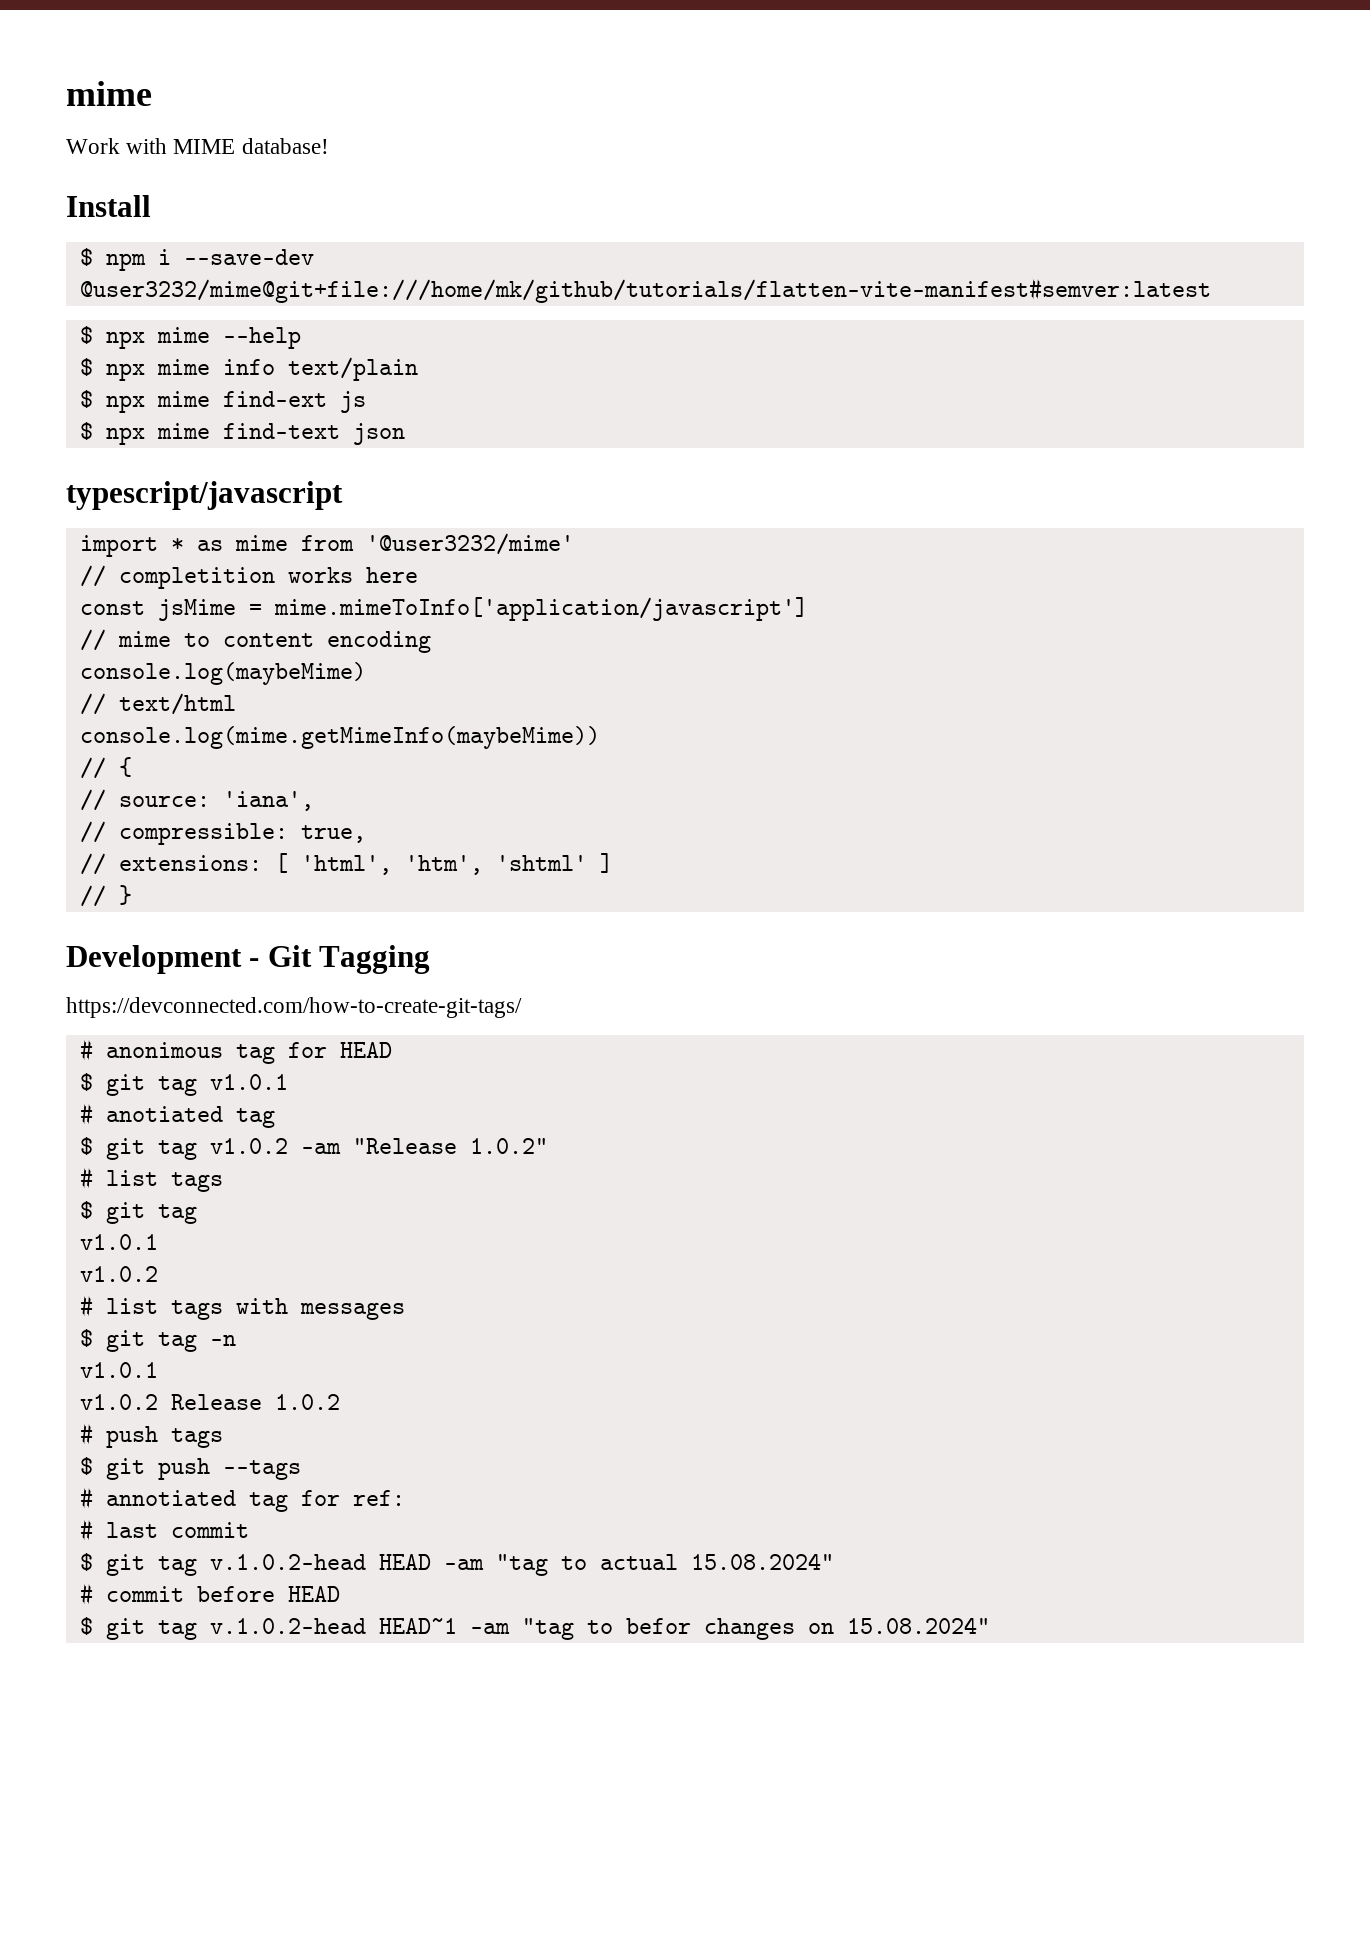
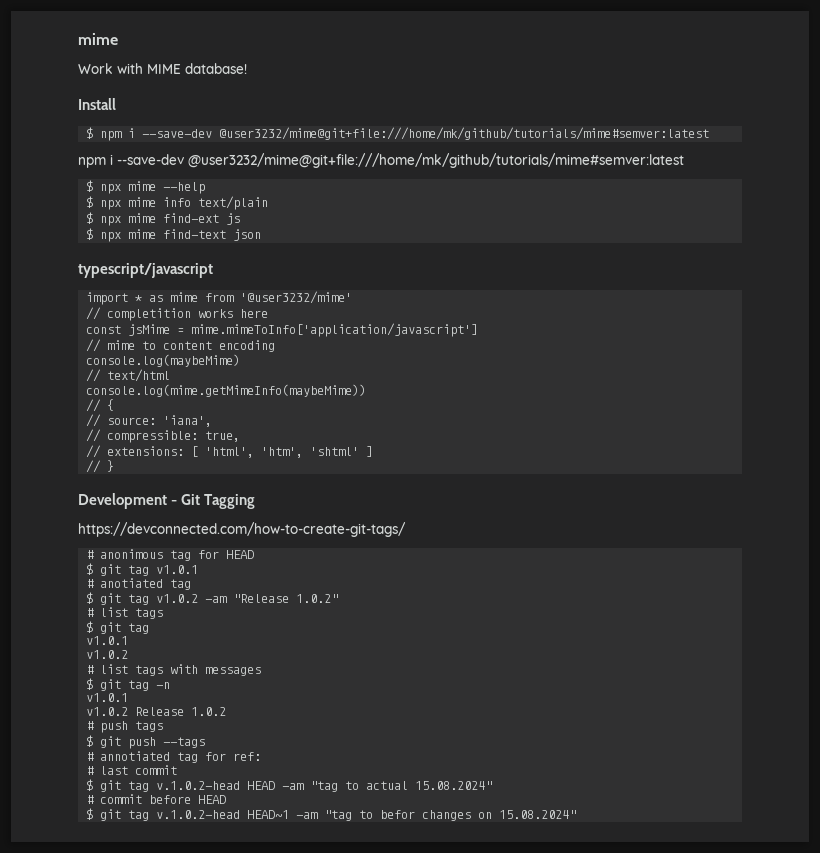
[79,278,1211,303] @user3232/mime@git+file:///home/mk/github/tutorials/flatten-vite-manifest#semver:latest -> [219,127,710,140] [78,153,684,168] @user3232/mime@git+file:///home/mk/github/tutorials/mime#semver:latest // npm i --save-dev @user3232/mime@git+file:///home/mk/github/tutorials/mime#semver:latest

